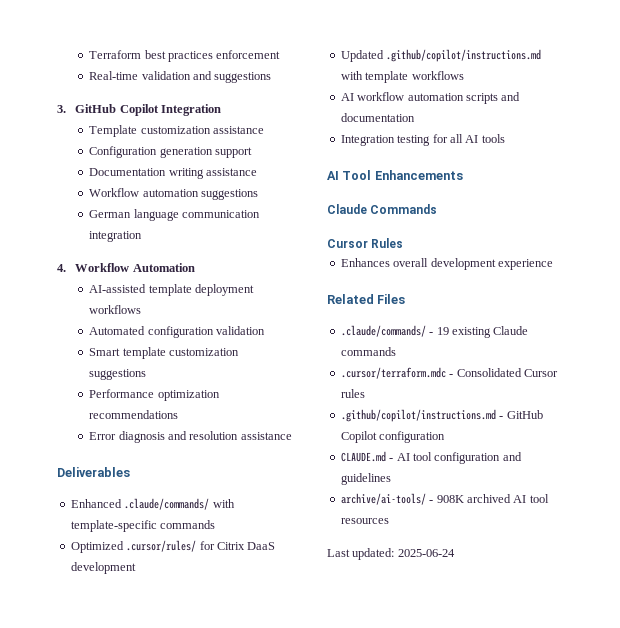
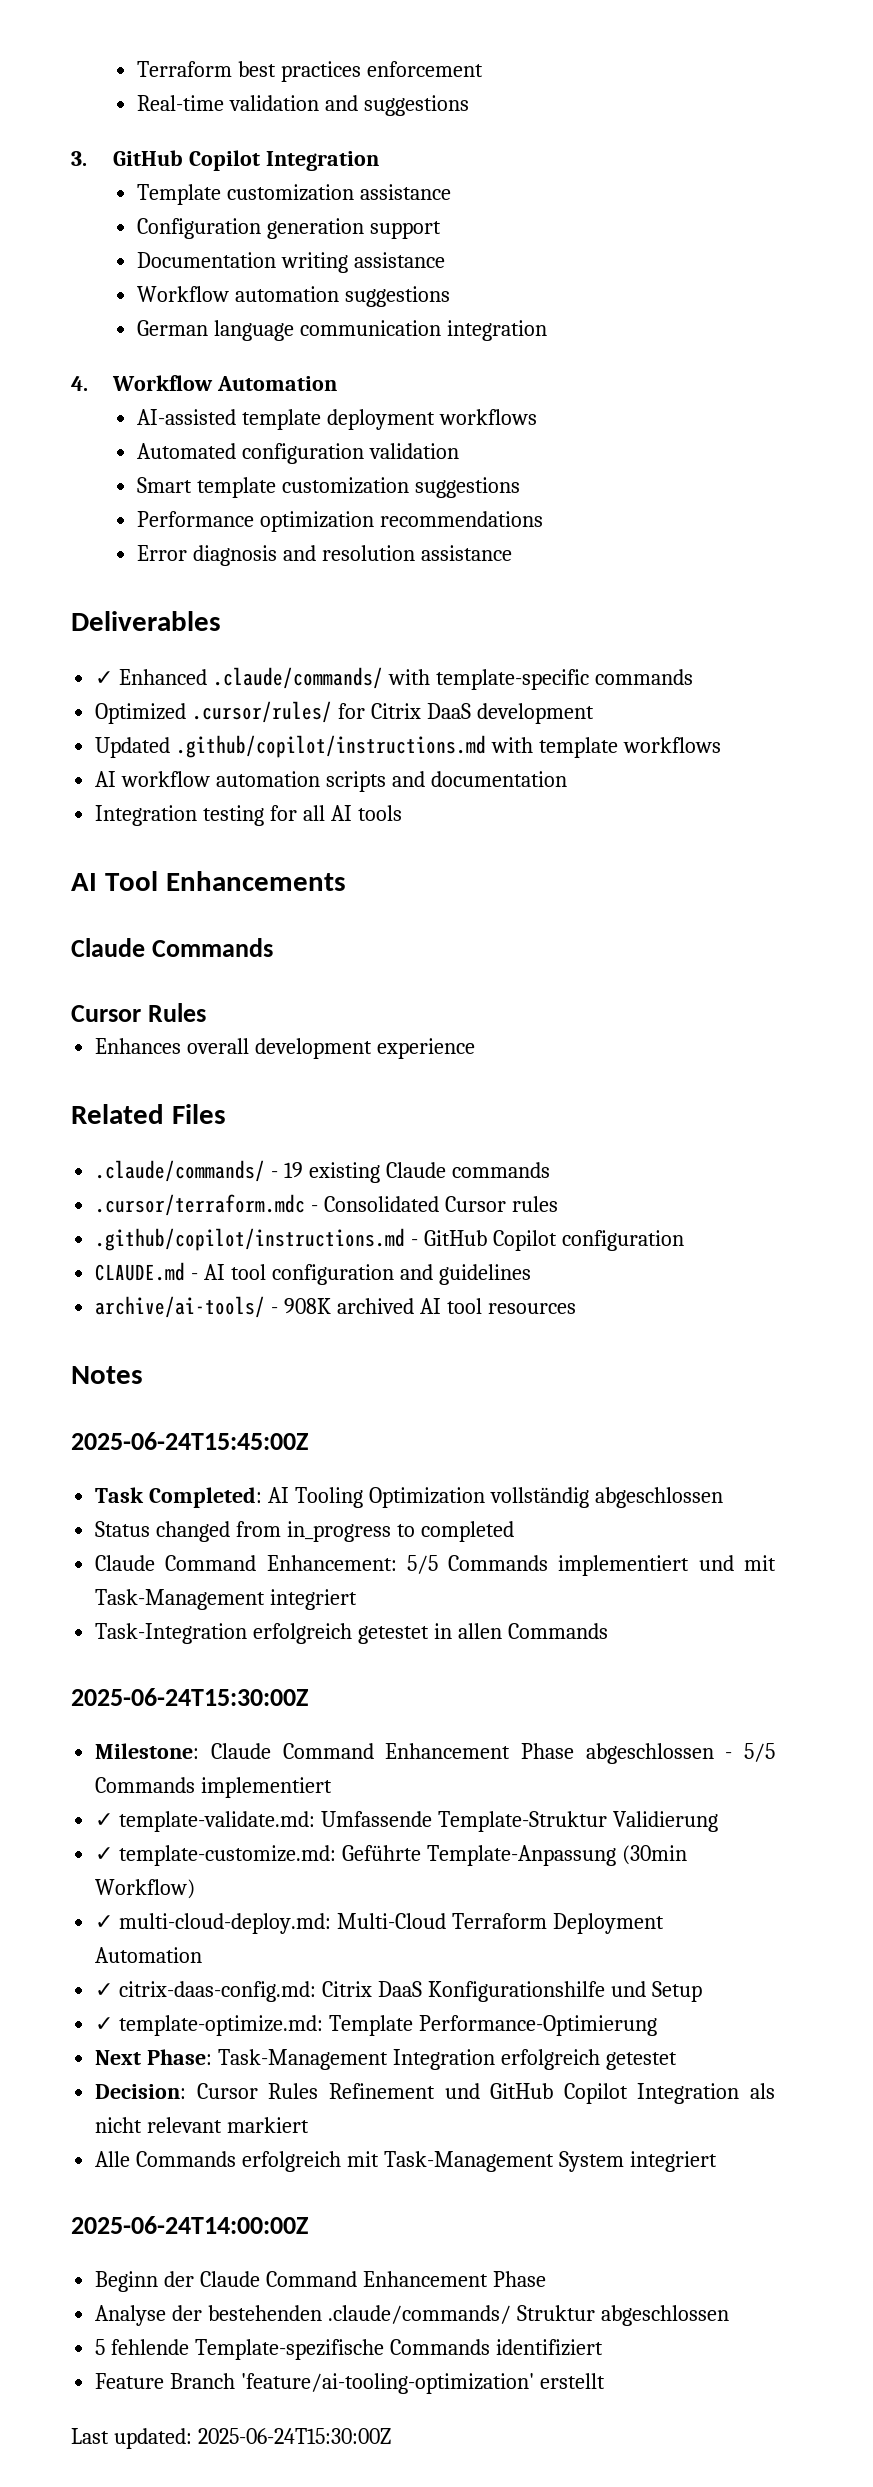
(130, 472) none -> [95,671,114,685] ✓
(389, 521) none -> [71,1366,143,1384] [71,1432,309,1450] [95,1487,723,1508] [95,1521,514,1542] [95,1555,776,1576] [95,1589,358,1610] [95,1623,608,1644] [71,1688,309,1706] [95,1743,775,1764] [95,1777,333,1798] [95,1811,718,1832] [95,1845,687,1866] [95,1879,196,1899] [95,1913,664,1934] [95,1947,203,1963] [95,1981,702,2002] [95,2015,658,2036] [95,2049,677,2070] [95,2083,776,2104] [95,2117,310,2133] [95,2151,717,2172] [71,2216,309,2234] [95,2271,546,2292] [95,2305,729,2326] [95,2339,603,2360] [95,2373,606,2394] // Notes // 2025-06-24T15:45:00Z // Task Completed: AI Tooling Optimization vollständig abgeschlossen // Status changed from in_progress to completed // Claude Command Enhancement: 5/5 Commands implementiert und mit Task-Management integriert // Task-Integration erfolgreich getestet in allen Commands // 2025-06-24T15:30:00Z // Milestone: Claude Command Enhancement Phase abgeschlossen - 5/5 Commands implementiert // ✓ template-validate.md: Umfassende Template-Struktur Validierung // ✓ template-customize.md: Geführte Template-Anpassung (30min Workflow) // ✓ multi-cloud-deploy.md: Multi-Cloud Terraform Deployment Automation // ✓ citrix-daas-config.md: Citrix DaaS Konfigurationshilfe und Setup // ✓ template-optimize.md: Template Performance-Optimierung // Next Phase: Task-Management Integration erfolgreich getestet // Decision: Cursor Rules Refinement und GitHub Copilot Integration als nicht relevant markiert // Alle Commands erfolgreich mit Task-Management System integriert // 2025-06-24T14:00:00Z // Beginn der Claude Command Enhancement Phase // Analyse der bestehenden .claude/commands/ Struktur abgeschlossen // 5 fehlende Template-spezifische Commands identifiziert // Feature Branch 'feature/ai-tooling-optimization' erstellt
[397,549,455,557] 2025-06-24 -> [197,2428,391,2444] 2025-06-24T15:30:00Z

